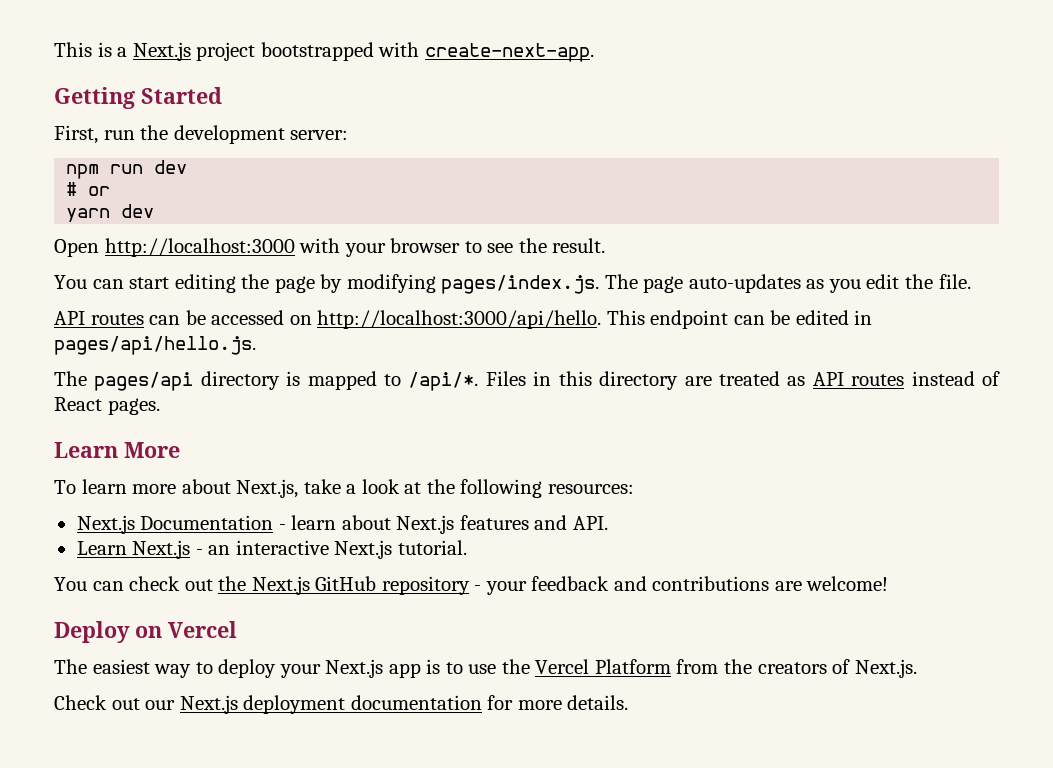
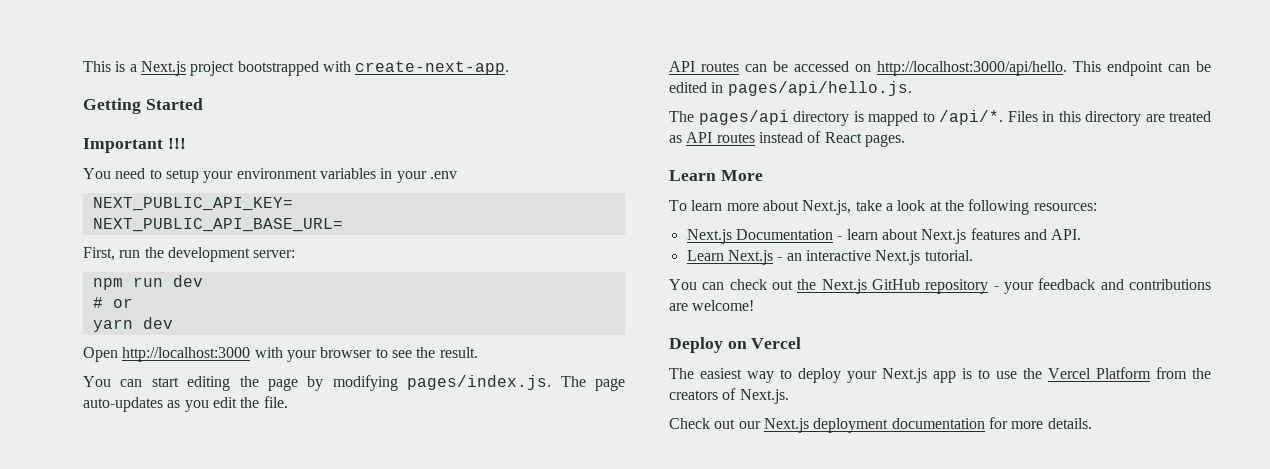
(222, 95) none -> [83,138,186,153] [83,168,457,183] [92,197,293,211] [92,218,343,232] // Important !!! // You need to setup your environment variables in your .env // NEXT_PUBLIC_API_KEY= // NEXT_PUBLIC_API_BASE_URL=

